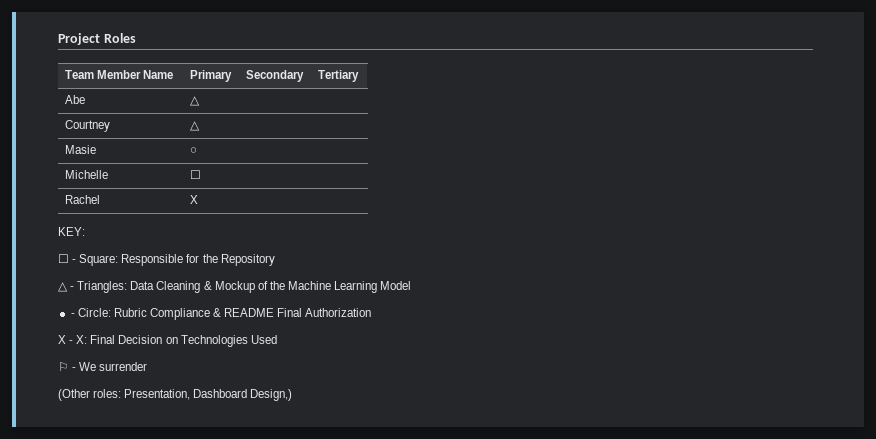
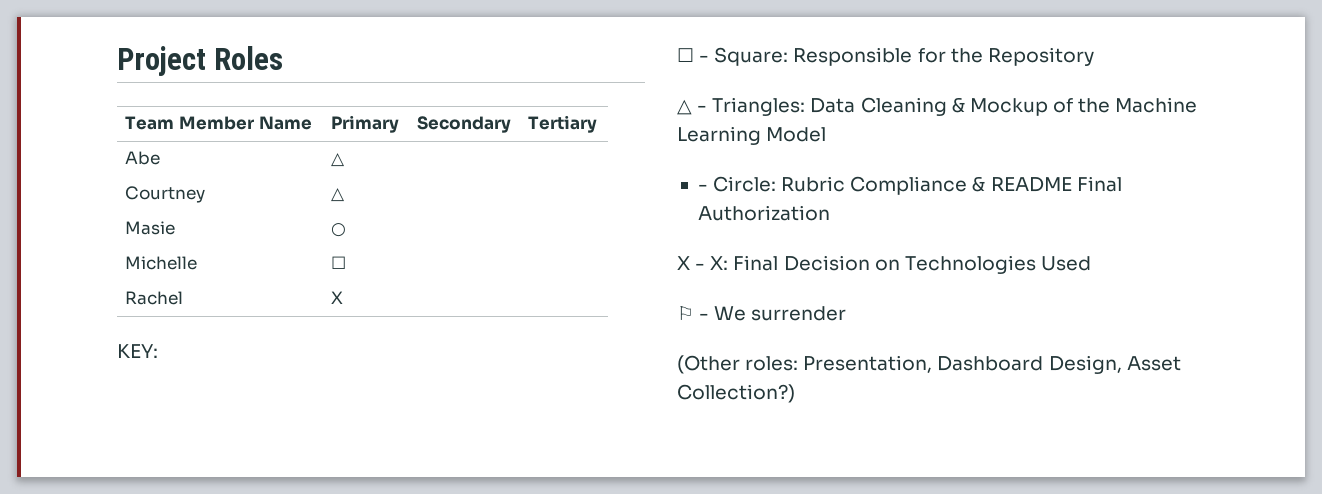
[250,389,293,401] Design,) -> [1048,355,1181,374] [677,384,795,403] Design, Asset Collection?)

